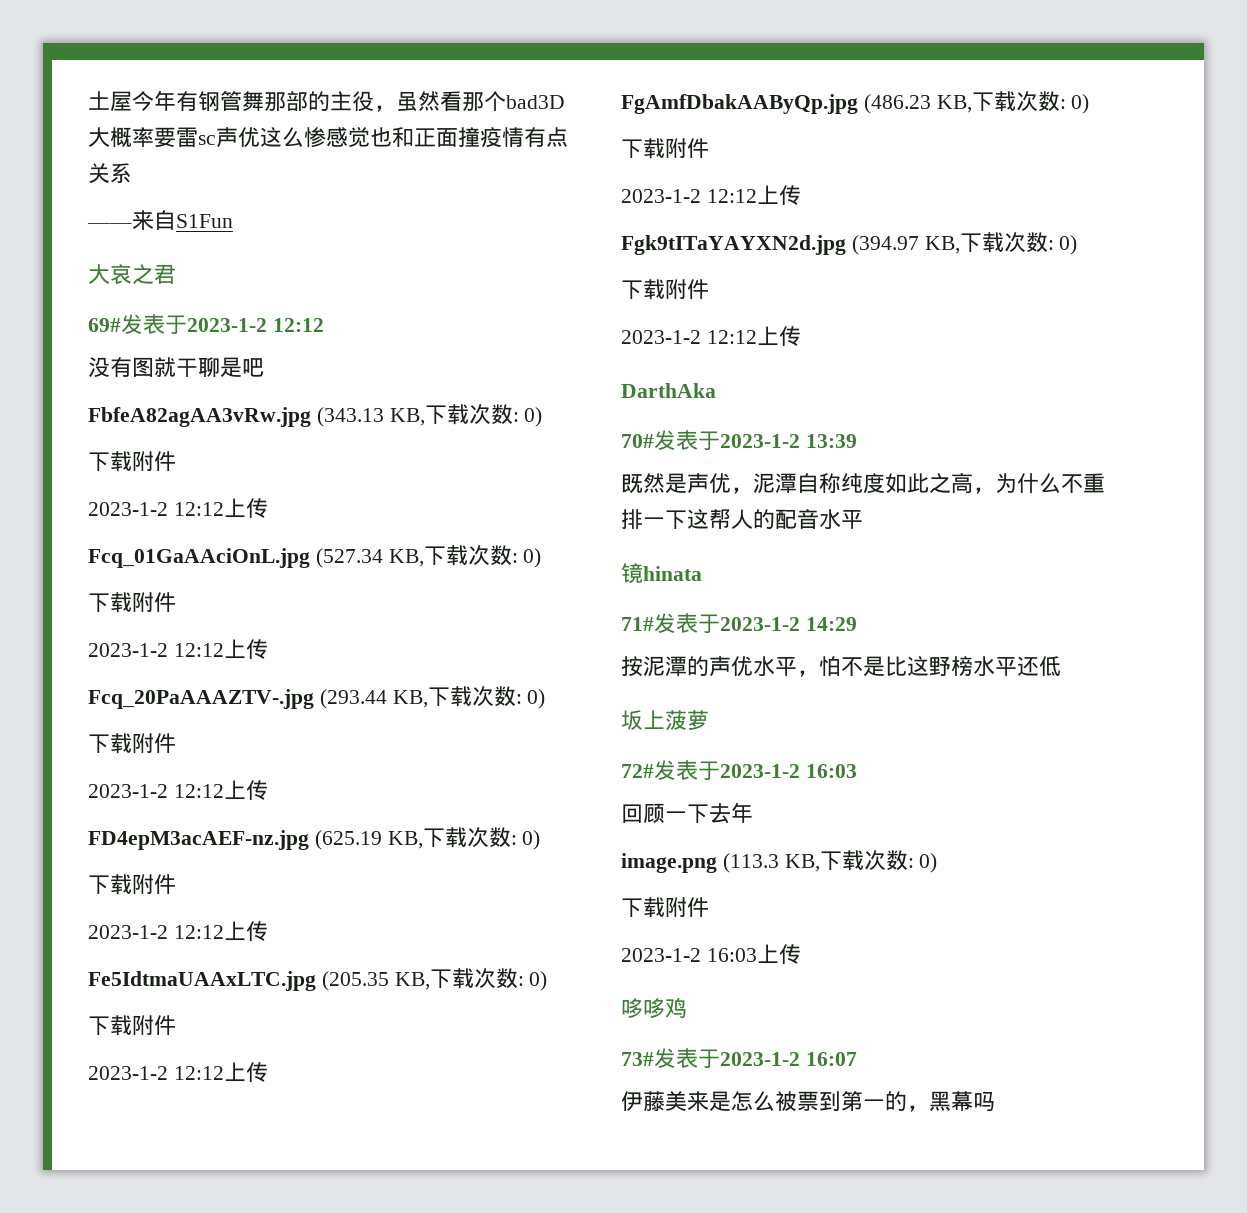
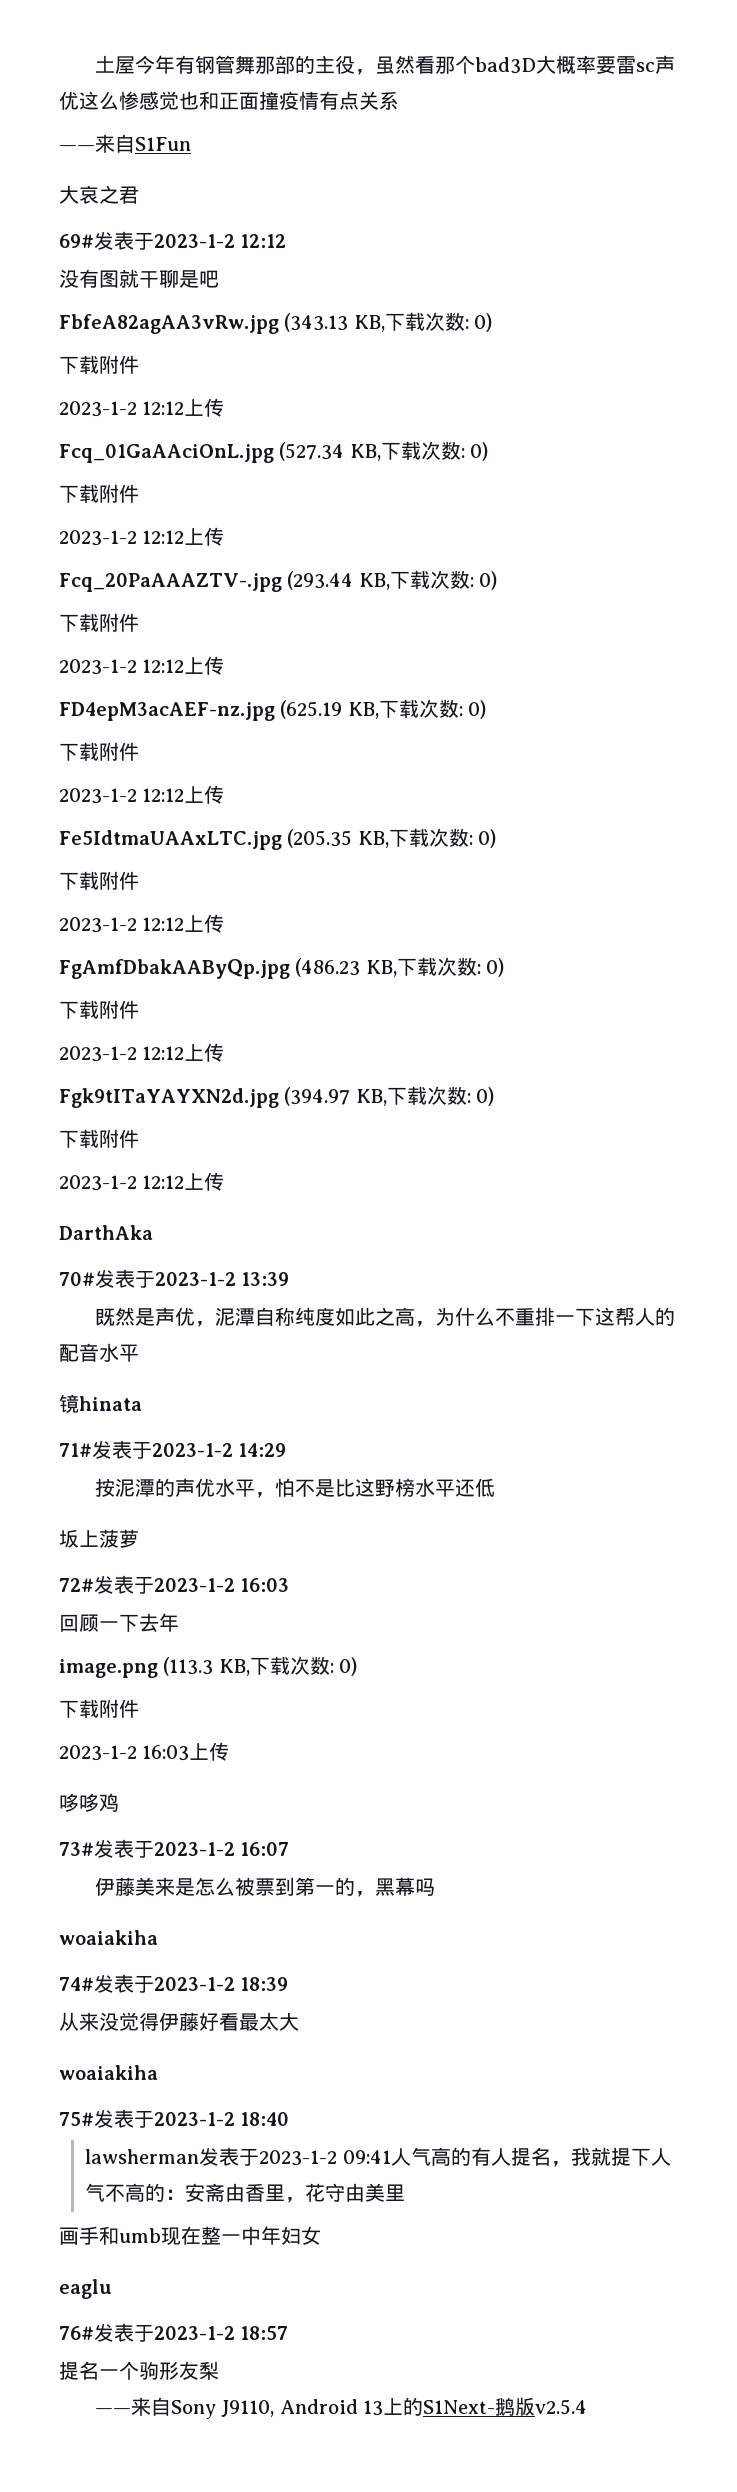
(995, 1101) none -> [59,1930,158,1945] [59,1974,289,1993] [59,2012,299,2031] [59,2065,158,2080] [59,2109,290,2128] [85,2147,671,2167] [85,2183,406,2203] [59,2226,321,2246] [59,2279,112,2299] [59,2323,289,2342] [59,2361,219,2380] [95,2397,588,2419] // woaiakiha // 74#发表于2023-1-2 18:39 // 从来没觉得伊藤好看最太大 // woaiakiha // 75#发表于2023-1-2 18:40 // lawsherman发表于2023-1-2 09:41人气高的有人提名，我就提下人气不高的：安斋由香里，花守由美里 // 画手和umb现在整一中年妇女 // eaglu // 76#发表于2023-1-2 18:57 // 提名一个驹形友梨 // ——来自Sony J9110, Android 13上的S1Next-鹅版v2.5.4

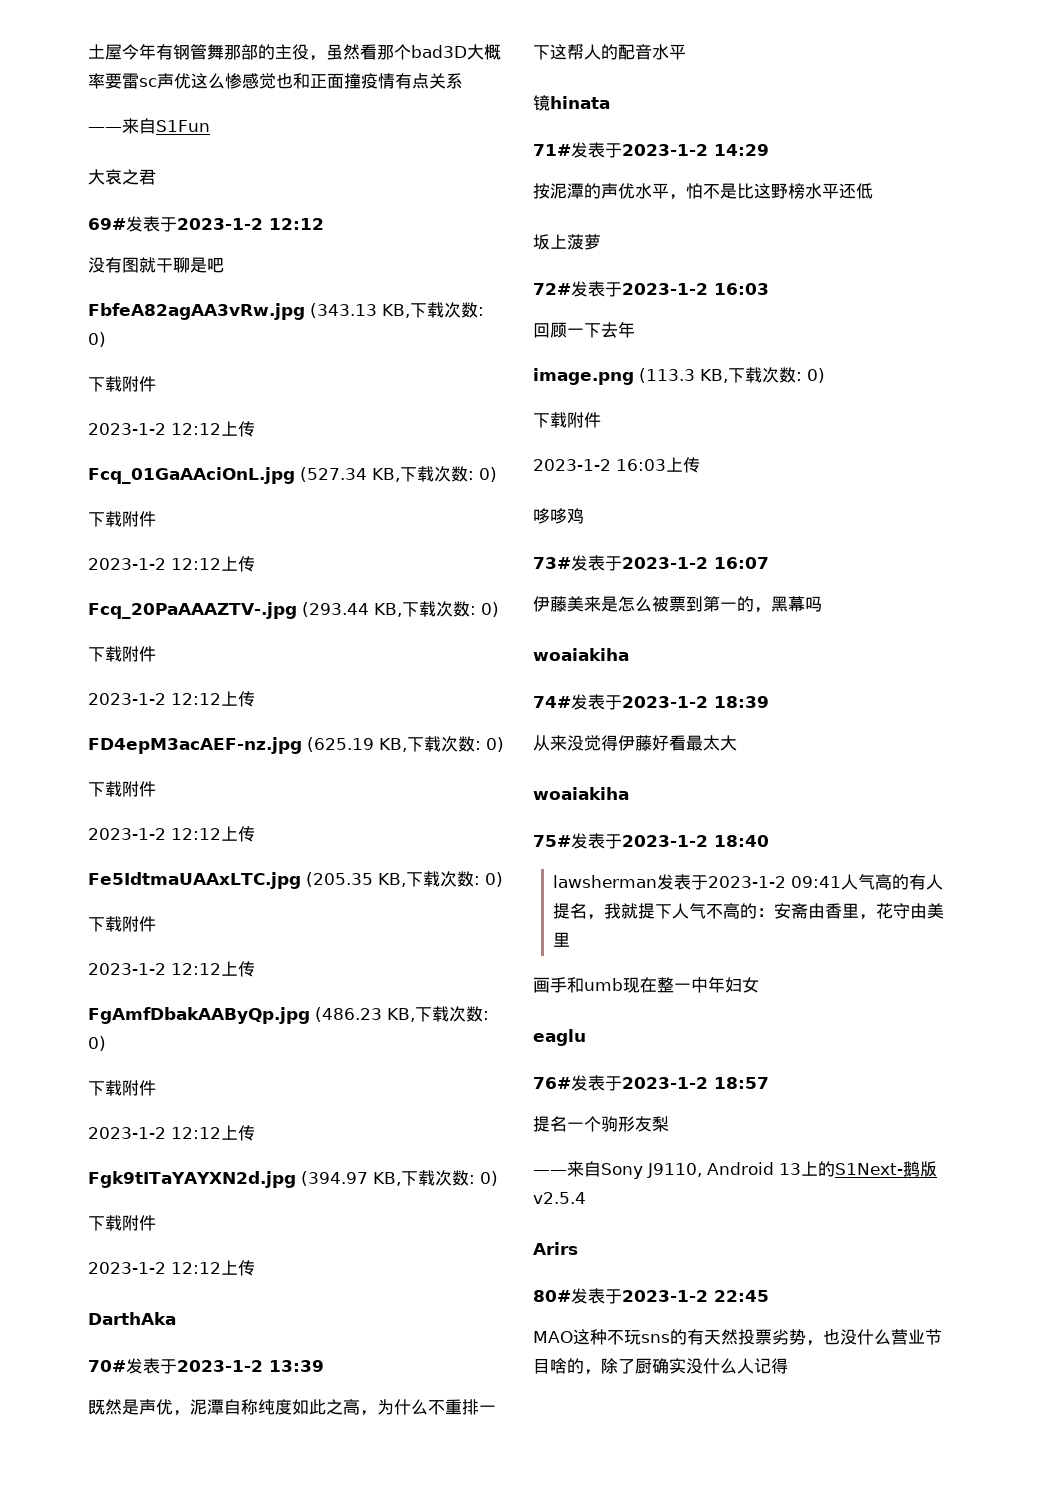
(588, 2407) none -> [533,1242,578,1255] [533,1288,769,1304] [533,1329,942,1346] [533,1358,788,1375] // Arirs // 80#发表于2023-1-2 22:45 // MAO这种不玩sns的有天然投票劣势，也没什么营业节目啥的，除了厨确实没什么人记得

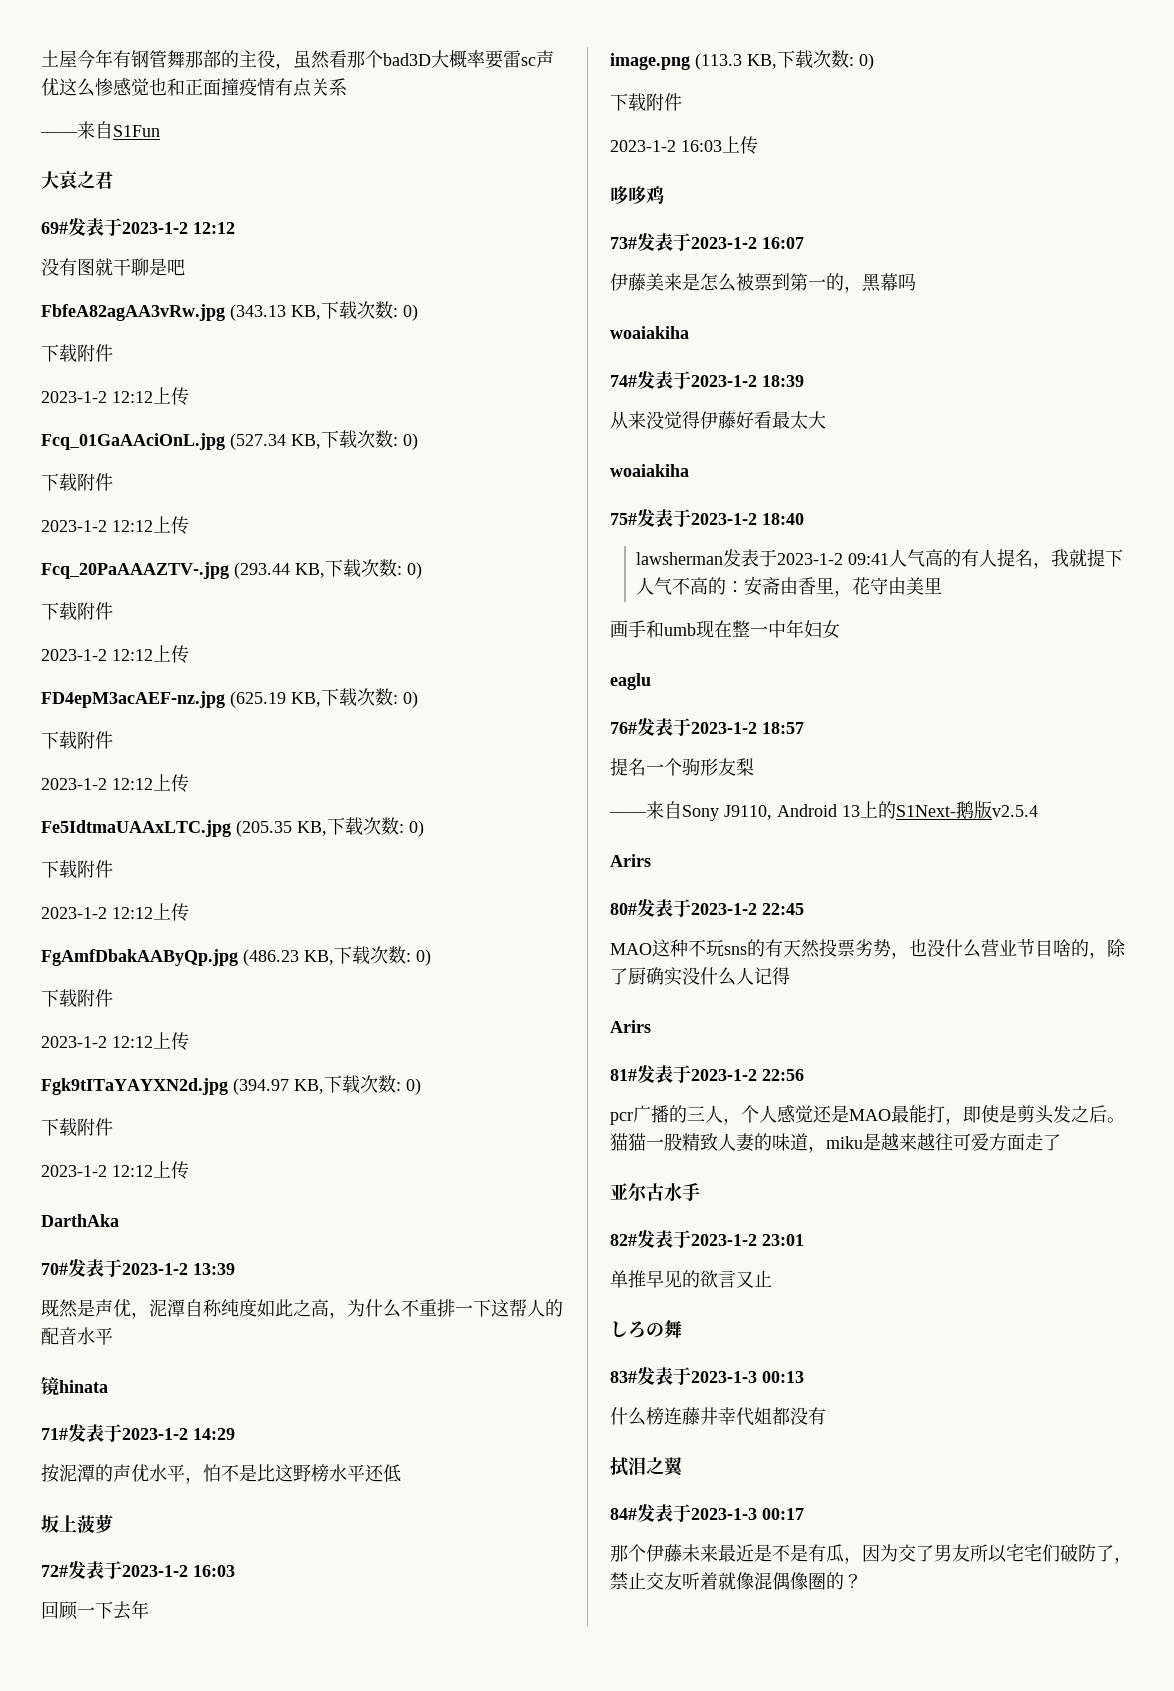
(788, 1366) none -> [610,1020,651,1033] [610,1065,804,1083] [610,1105,1125,1125] [610,1133,1061,1153] [610,1183,700,1201] [610,1230,804,1248] [610,1270,772,1288] [610,1320,682,1338] [610,1367,804,1385] [610,1407,826,1426] [610,1457,684,1477] [610,1504,804,1522] [610,1543,1132,1564] [610,1572,862,1590] // Arirs // 81#发表于2023-1-2 22:56 // pcr广播的三人，个人感觉还是MAO最能打，即使是剪头发之后。猫猫一股精致人妻的味道，miku是越来越往可爱方面走了 // 亚尔古水手 // 82#发表于2023-1-2 23:01 // 单推早见的欲言又止 // しろの舞 // 83#发表于2023-1-3 00:13 // 什么榜连藤井幸代姐都没有 // 拭泪之翼 // 84#发表于2023-1-3 00:17 // 那个伊藤未来最近是不是有瓜，因为交了男友所以宅宅们破防了，禁止交友听着就像混偶像圈的？

